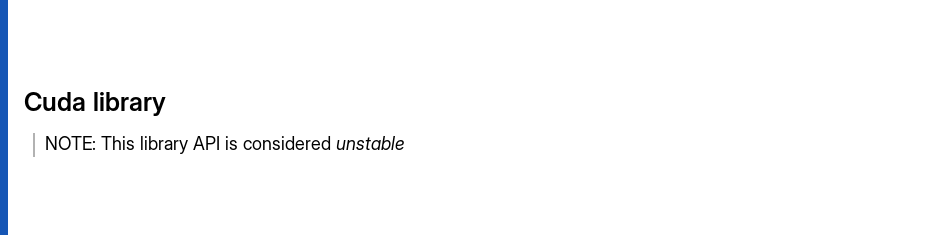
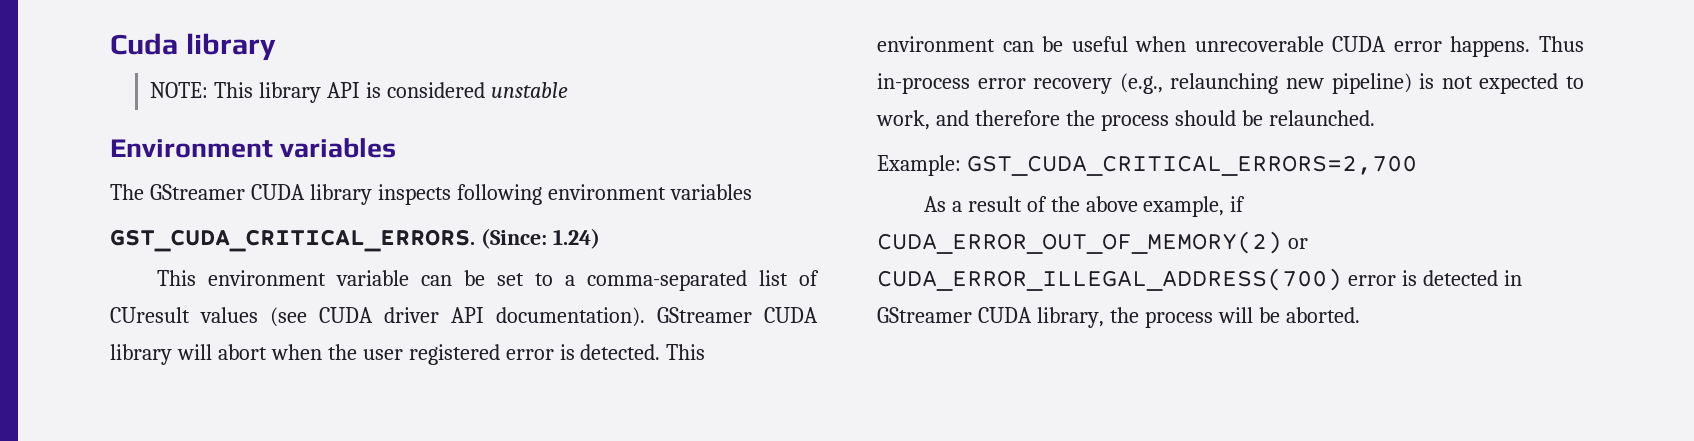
(406, 143) none -> [110,138,397,158] [110,184,752,205] [110,228,600,252] [156,270,819,291] [110,307,818,327] [110,344,706,365] [877,36,1584,57] [877,73,1585,94] [876,110,1375,131] [877,155,1417,176] [923,196,1246,217] [877,231,1308,254] [877,268,1522,291] [877,307,1360,328] // Environment variables // The GStreamer CUDA library inspects following environment variables // GST_CUDA_CRITICAL_ERRORS. (Since: 1.24) // This environment variable can be set to a comma-separated list of CUresult values (see CUDA driver API documentation). GStreamer CUDA library will abort when the user registered error is detected. This environment can be useful when unrecoverable CUDA error happens. Thus in-process error recovery (e.g., relaunching new pipeline) is not expected to work, and therefore the process should be relaunched. // Example: GST_CUDA_CRITICAL_ERRORS=2,700 // As a result of the above example, if CUDA_ERROR_OUT_OF_MEMORY(2) or CUDA_ERROR_ILLEGAL_ADDRESS(700) error is detected in GStreamer CUDA library, the process will be aborted.

